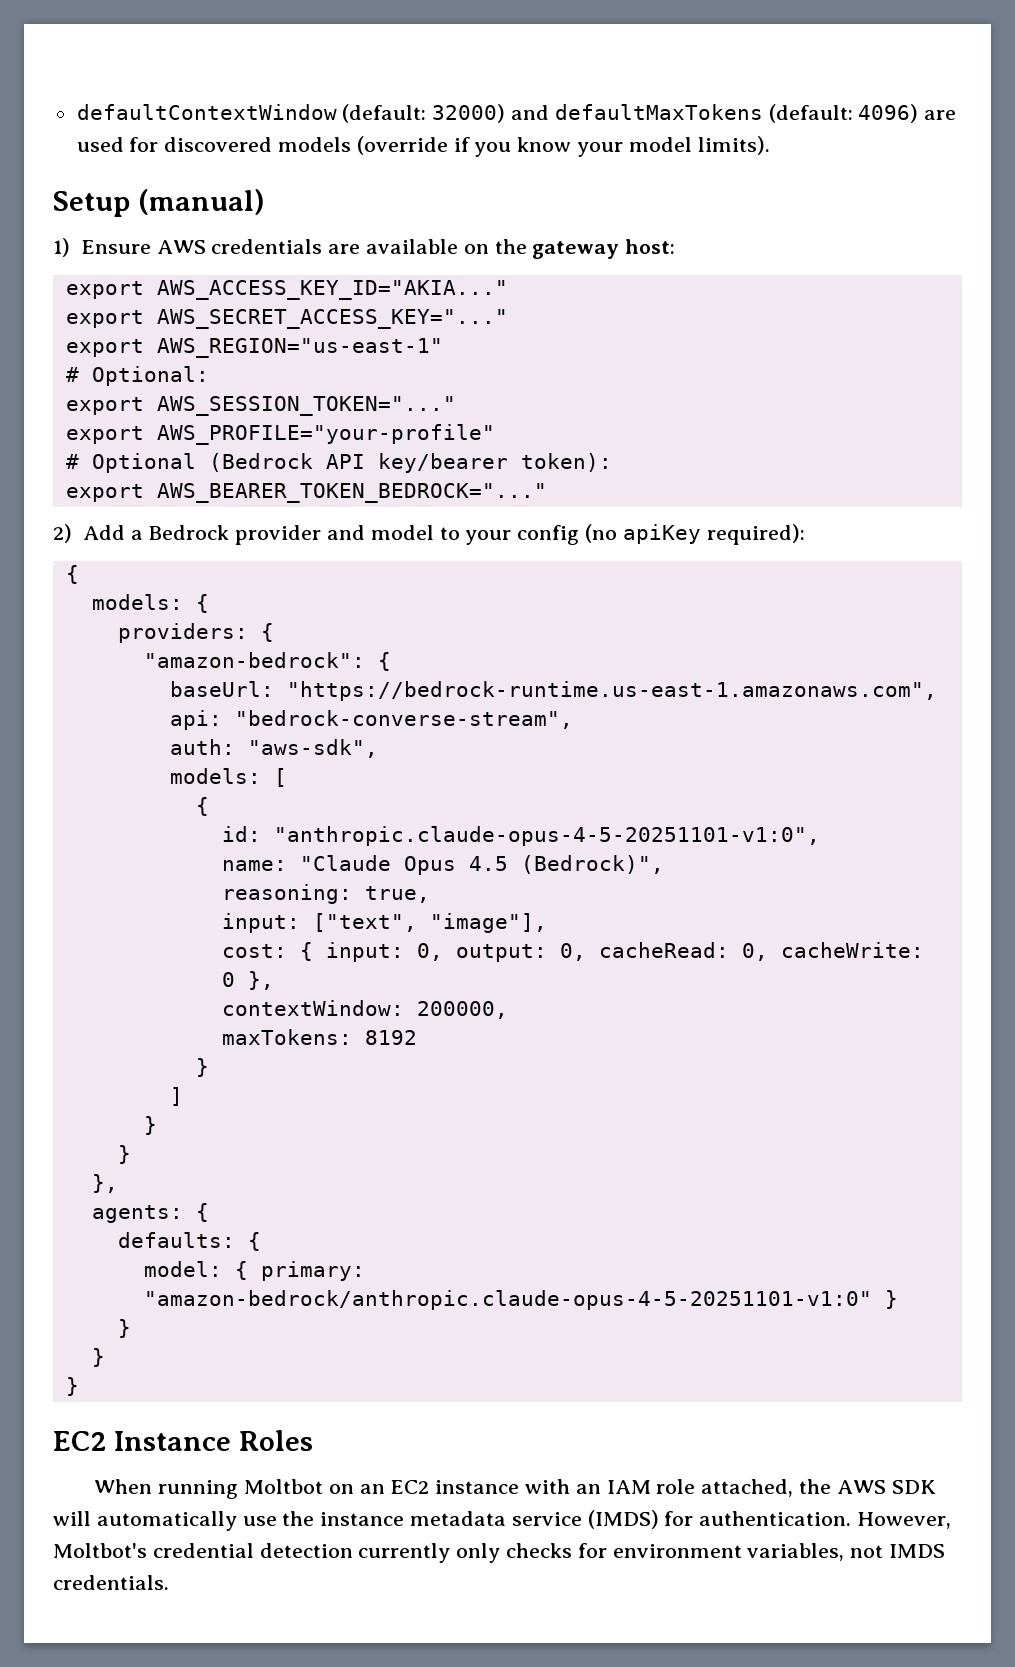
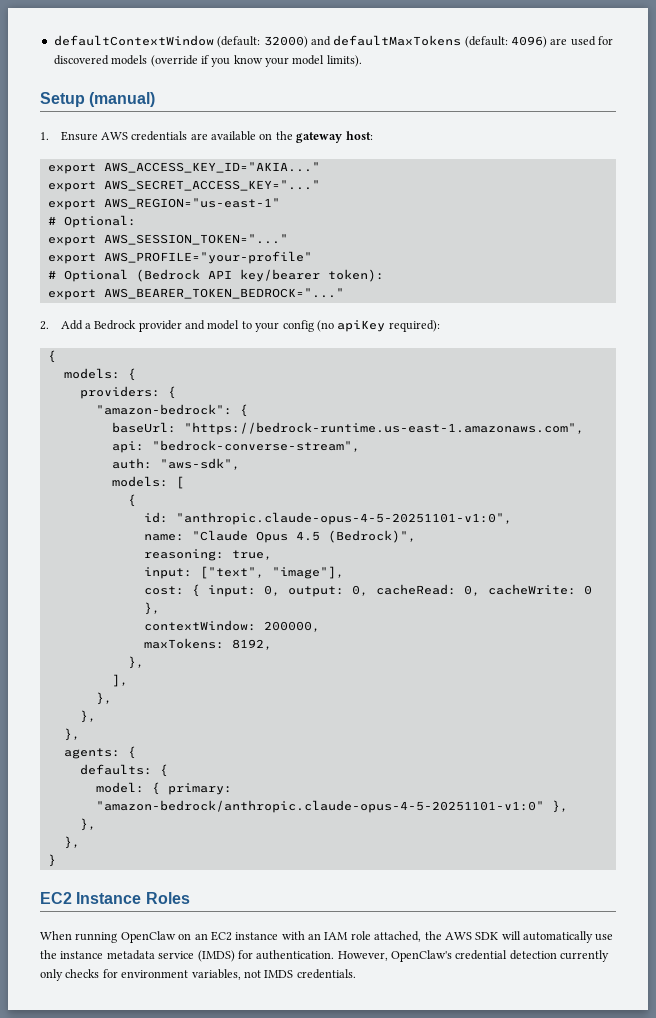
[53,238,70,257] 1) -> [40,132,49,140] 1.
[53,524,72,543] 2) -> [40,321,49,330] 2.
[364,1030,417,1045] [195,1058,209,1077] [169,1087,183,1106] [143,1116,157,1135] [117,1145,131,1164] 8192 // } // ] // } // } -> [231,639,272,650] [127,656,144,669] [111,674,128,687] [95,692,112,705] [79,710,96,723] 8192, // }, // ], // }, // },
[884,1290,898,1309] [117,1319,131,1338] [91,1348,105,1367] } // } // } -> [551,800,568,813] [79,818,96,831] [63,836,80,849] }, // }, // },
[243,1479,323,1494] Moltbot -> [120,931,176,943] OpenClaw
[53,1543,147,1558] Moltbot's -> [391,950,452,962] OpenClaw's

